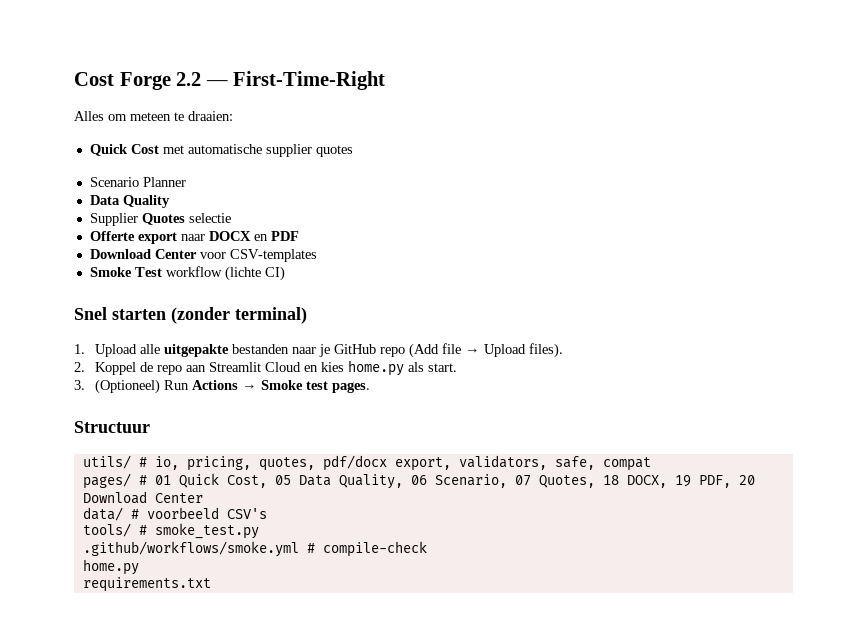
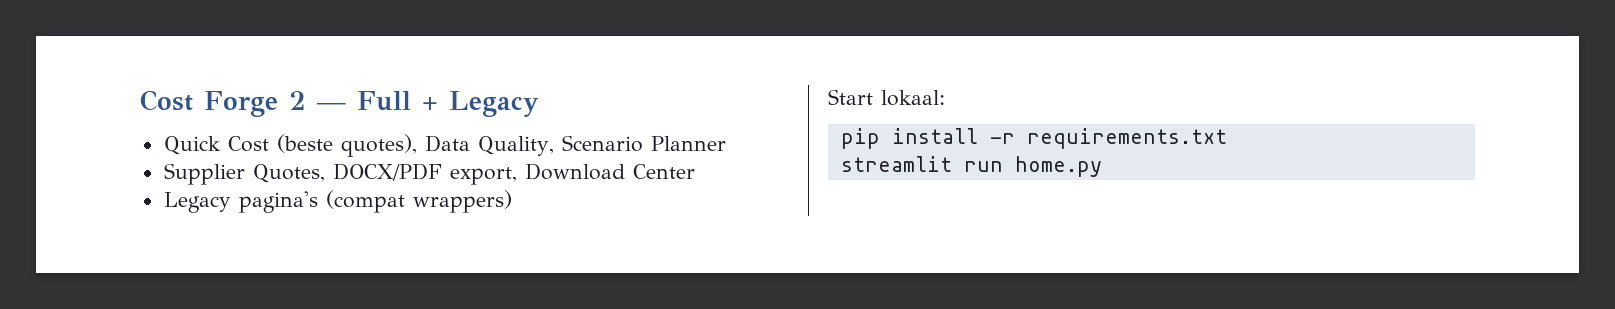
[176,71,386,90] [74,111,233,121] [89,144,353,157] 2.2 — First-Time-Right // Alles om meteen te draaien: // Quick Cost met automatische supplier quotes // -> [289,91,539,117] [163,134,554,157] 2 — Full + Legacy // Quick Cost (beste quotes), Data Quality,
[89,195,170,208] // Data Quality -> (726, 143) none
[141,213,231,225] [89,231,299,244] [89,249,317,262] [89,266,285,281] [74,307,307,324] [74,343,564,358] [74,360,458,376] [74,379,371,394] [74,421,150,433] [82,455,651,471] [82,473,755,489] [82,491,203,504] [82,507,267,521] [82,523,259,539] [82,541,427,557] [82,559,139,575] [82,577,211,592] Quotes selectie // Offerte export naar DOCX en PDF // Download Center voor CSV-templates // Smoke Test workflow (lichte CI) // Snel starten (zonder terminal) // 1. Upload alle uitgepakte bestanden naar je GitHub repo (Add file → Upload files). // 2. Koppel de repo aan Streamlit Cloud en kies home.py als start. // 3. (Optioneel) Run Actions → Smoke test pages. // Structuur // utils/ # io, pricing, quotes, pdf/docx export, validators, safe, compat // pages/ # 01 Quick Cost, 05 Data Quality, 06 Scenario, 07 Quotes, 18 DOCX, 19 PDF, 20 Download Center // data/ # voorbeeld CSV's // tools/ # smoke_test.py // .github/workflows/smoke.yml # compile-check // home.py // requirements.txt -> [252,163,695,185] [163,190,512,213] [828,89,945,106] [840,128,1227,149] [840,156,1102,177] Quotes, DOCX/PDF export, Download Center // Legacy pagina's (compat wrappers) // Start lokaal: // pip install -r requirements.txt // streamlit run home.py

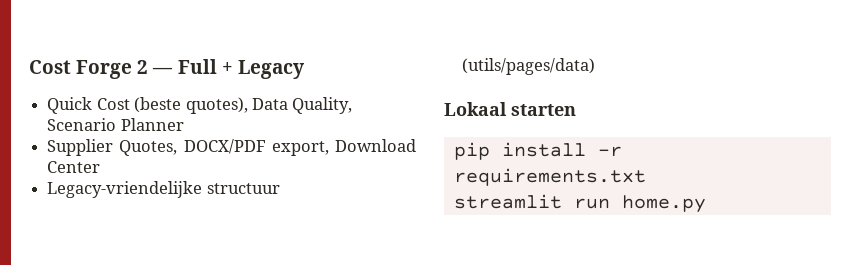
[163,190,512,213] [828,89,945,106] Legacy pagina's (compat wrappers) // Start lokaal: -> [47,181,280,198] [462,58,596,75] [444,102,576,116] Legacy-vriendelijke structuur (utils/pages/data) // Lokaal starten

